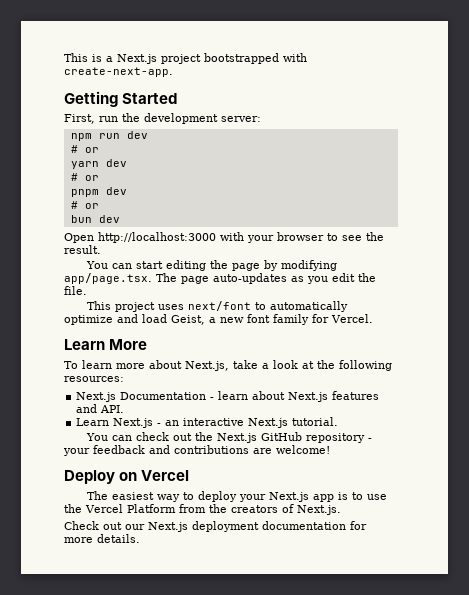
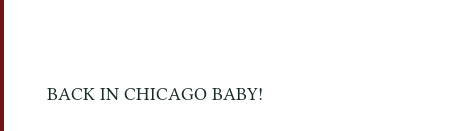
[64,53,307,64] [64,67,173,77] [64,91,178,107] [64,113,261,124] [70,131,148,141] [70,145,99,153] [70,159,127,169] [70,173,99,181] [70,187,127,197] [70,201,99,209] [70,215,120,223] [64,232,384,243] [64,245,101,254] [85,260,337,271] [64,273,376,284] [64,286,87,295] [86,301,348,312] [64,314,373,325] [64,339,148,350] [64,360,392,371] [64,376,124,382] [76,391,380,402] [76,404,125,413] [76,417,339,428] [85,432,372,443] [63,445,330,456] [64,470,190,484] [86,491,387,502] [64,504,341,515] [64,521,367,532] [64,534,140,543] This is a Next.js project bootstrapped with create-next-app. // Getting Started // First, run the development server: // npm run dev // # or // yarn dev // # or // pnpm dev // # or // bun dev // Open http://localhost:3000 with your browser to see the result. // You can start editing the page by modifying app/page.tsx. The page auto-updates as you edit the file. // This project uses next/font to automatically optimize and load Geist, a new font family for Vercel. // Learn More // To learn more about Next.js, take a look at the following resources: // Next.js Documentation - learn about Next.js features and API. // Learn Next.js - an interactive Next.js tutorial. // You can check out the Next.js GitHub repository - your feedback and contributions are welcome! // Deploy on Vercel // The easiest way to deploy your Next.js app is to use the Vercel Platform from the creators of Next.js. // Check out our Next.js deployment documentation for more details. -> [47,88,263,100] BACK IN CHICAGO BABY!

